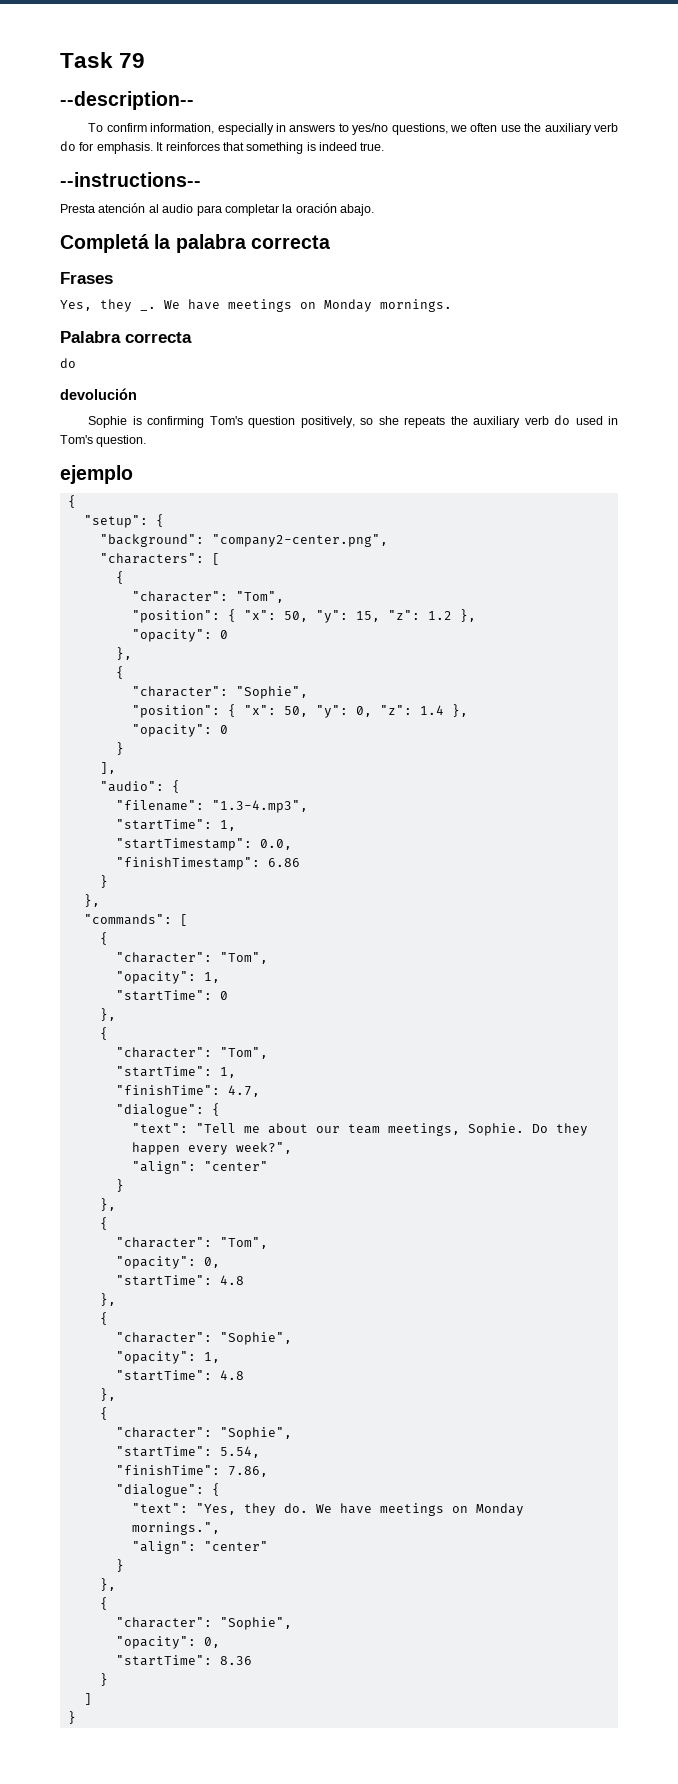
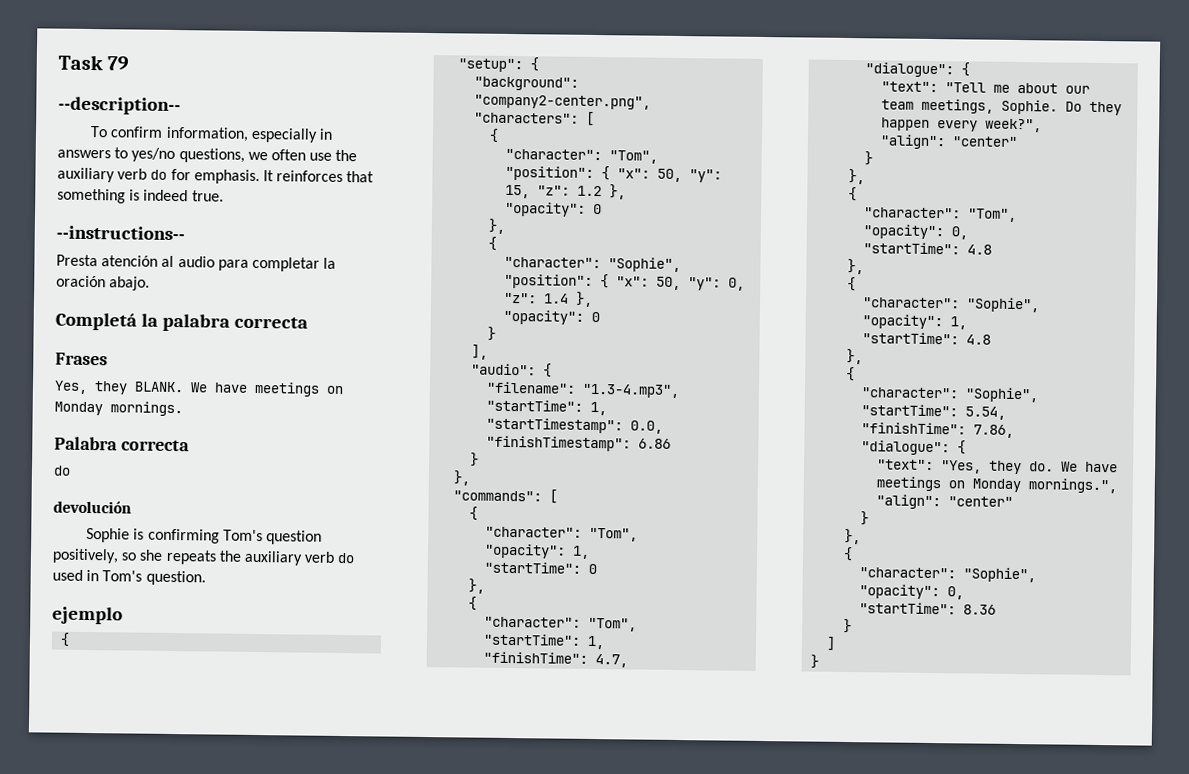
[140,306,156,311] _. -> [134,381,184,393] BLANK.

